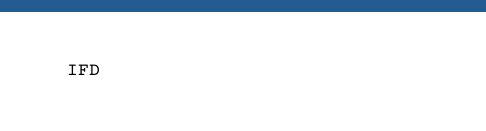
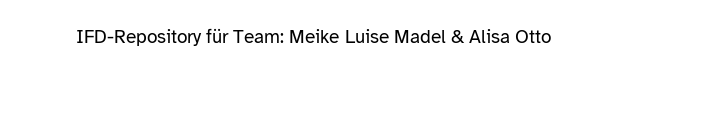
[67,64,100,75] IFD -> [76,28,552,46] IFD-Repository für Team: Meike Luise Madel & Alisa Otto

